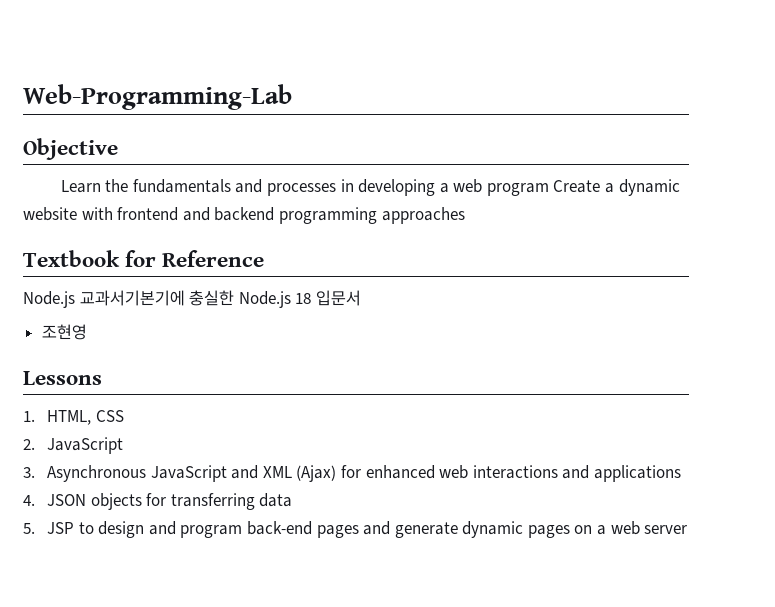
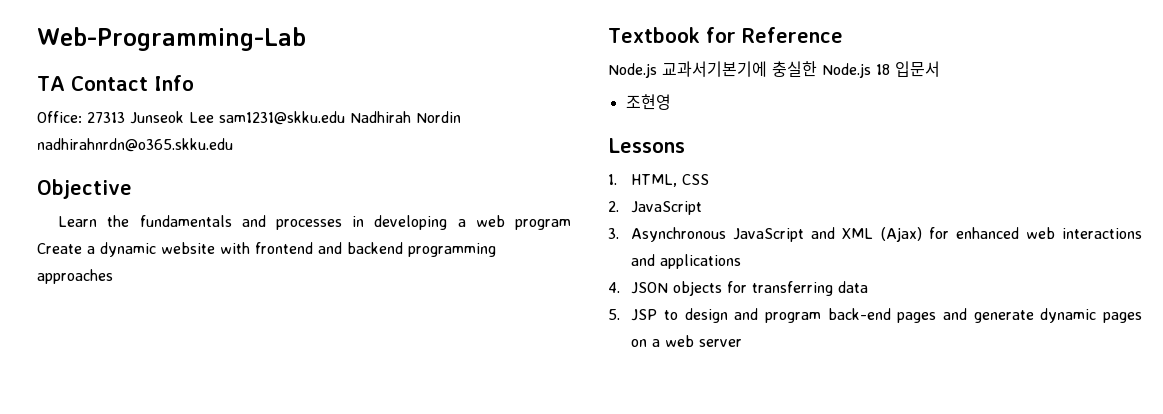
(292, 97) none -> [37,75,194,91] [37,111,461,125] [37,138,233,152] // TA Contact Info // Office: 27313 Junseok Lee sam1231@skku.edu Nadhirah Nordin nadhirahnrdn@o365.skku.edu

